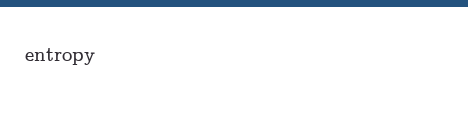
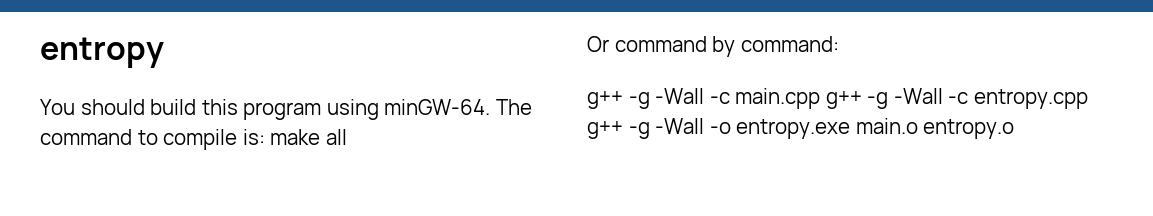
(95, 56) none -> [40,99,532,120] [40,129,347,150] [587,36,839,57] [587,88,1088,109] [587,118,1015,139] // You should build this program using minGW-64. The command to compile is: make all // Or command by command: // g++ -g -Wall -c main.cpp g++ -g -Wall -c entropy.cpp g++ -g -Wall -o entropy.exe main.o entropy.o

